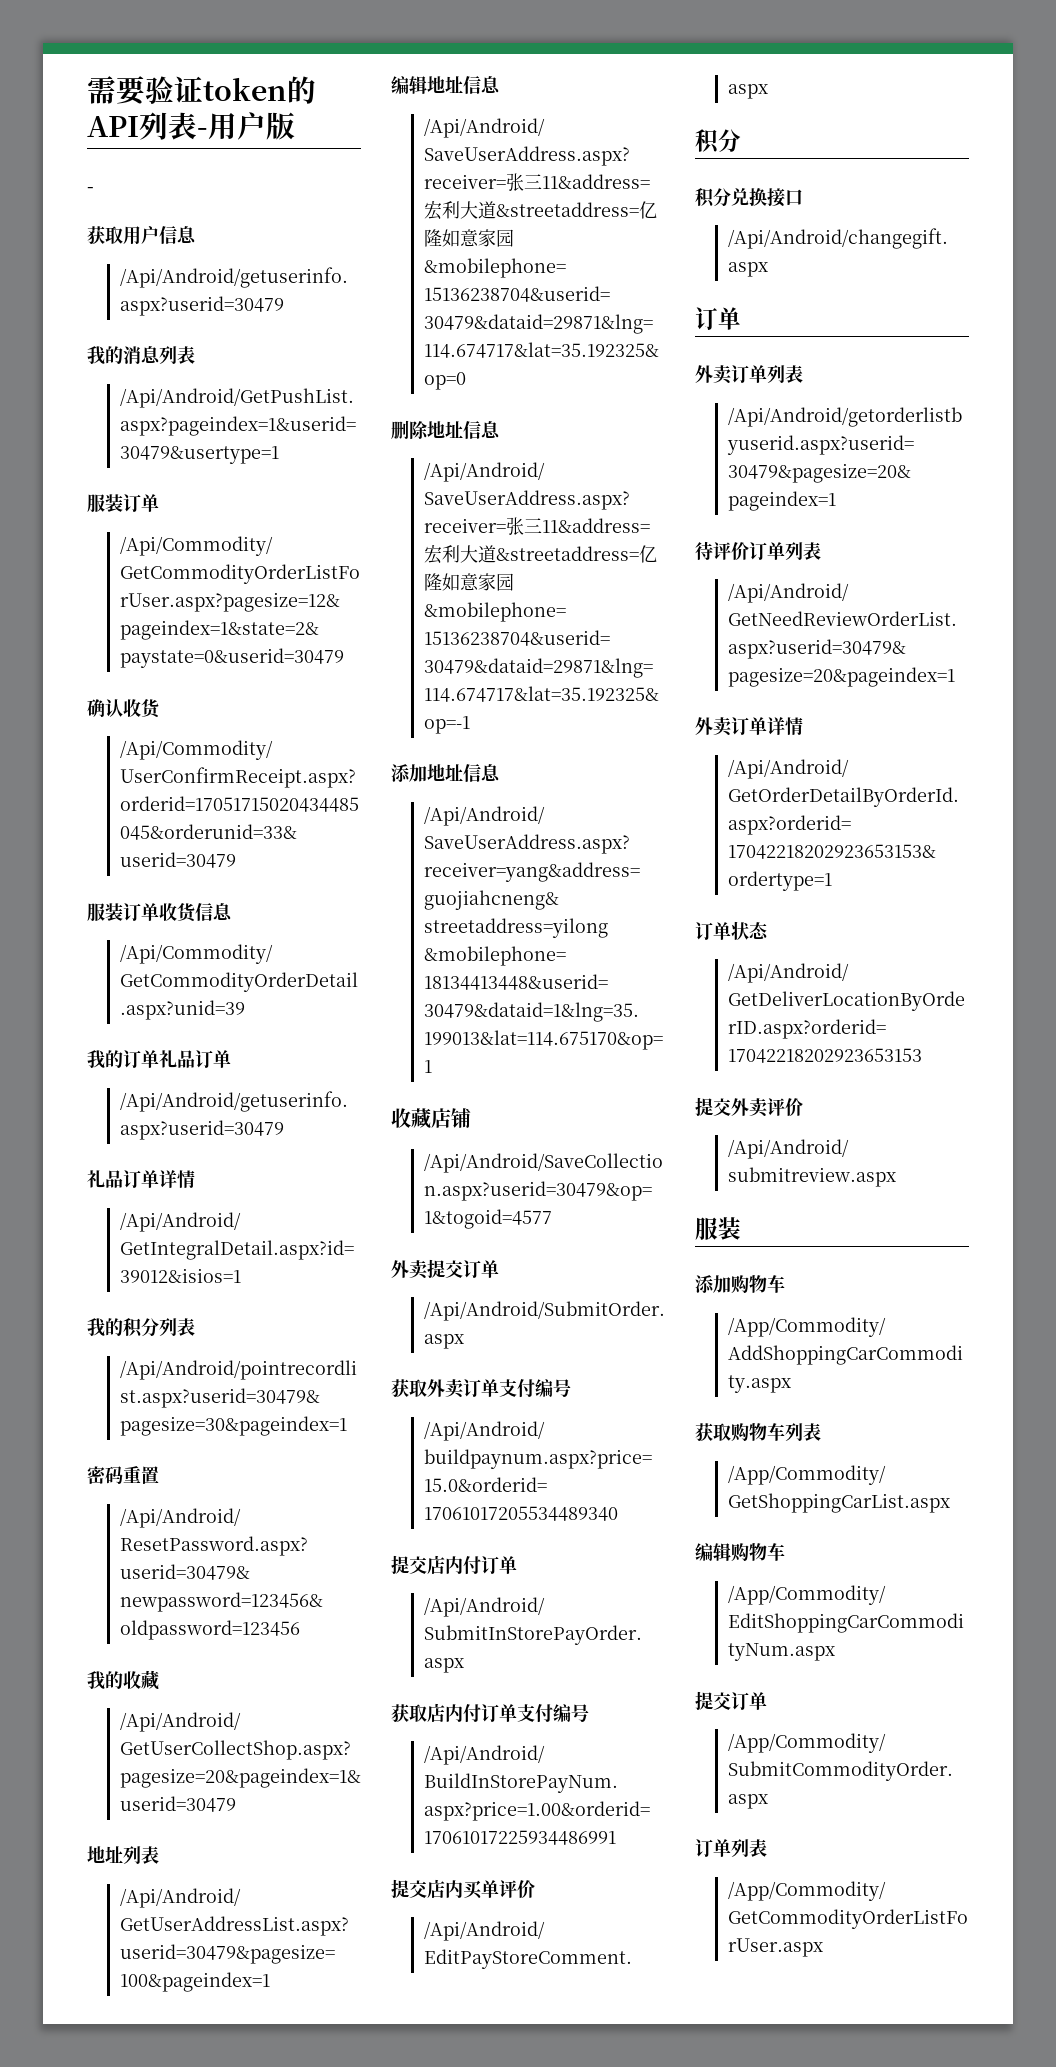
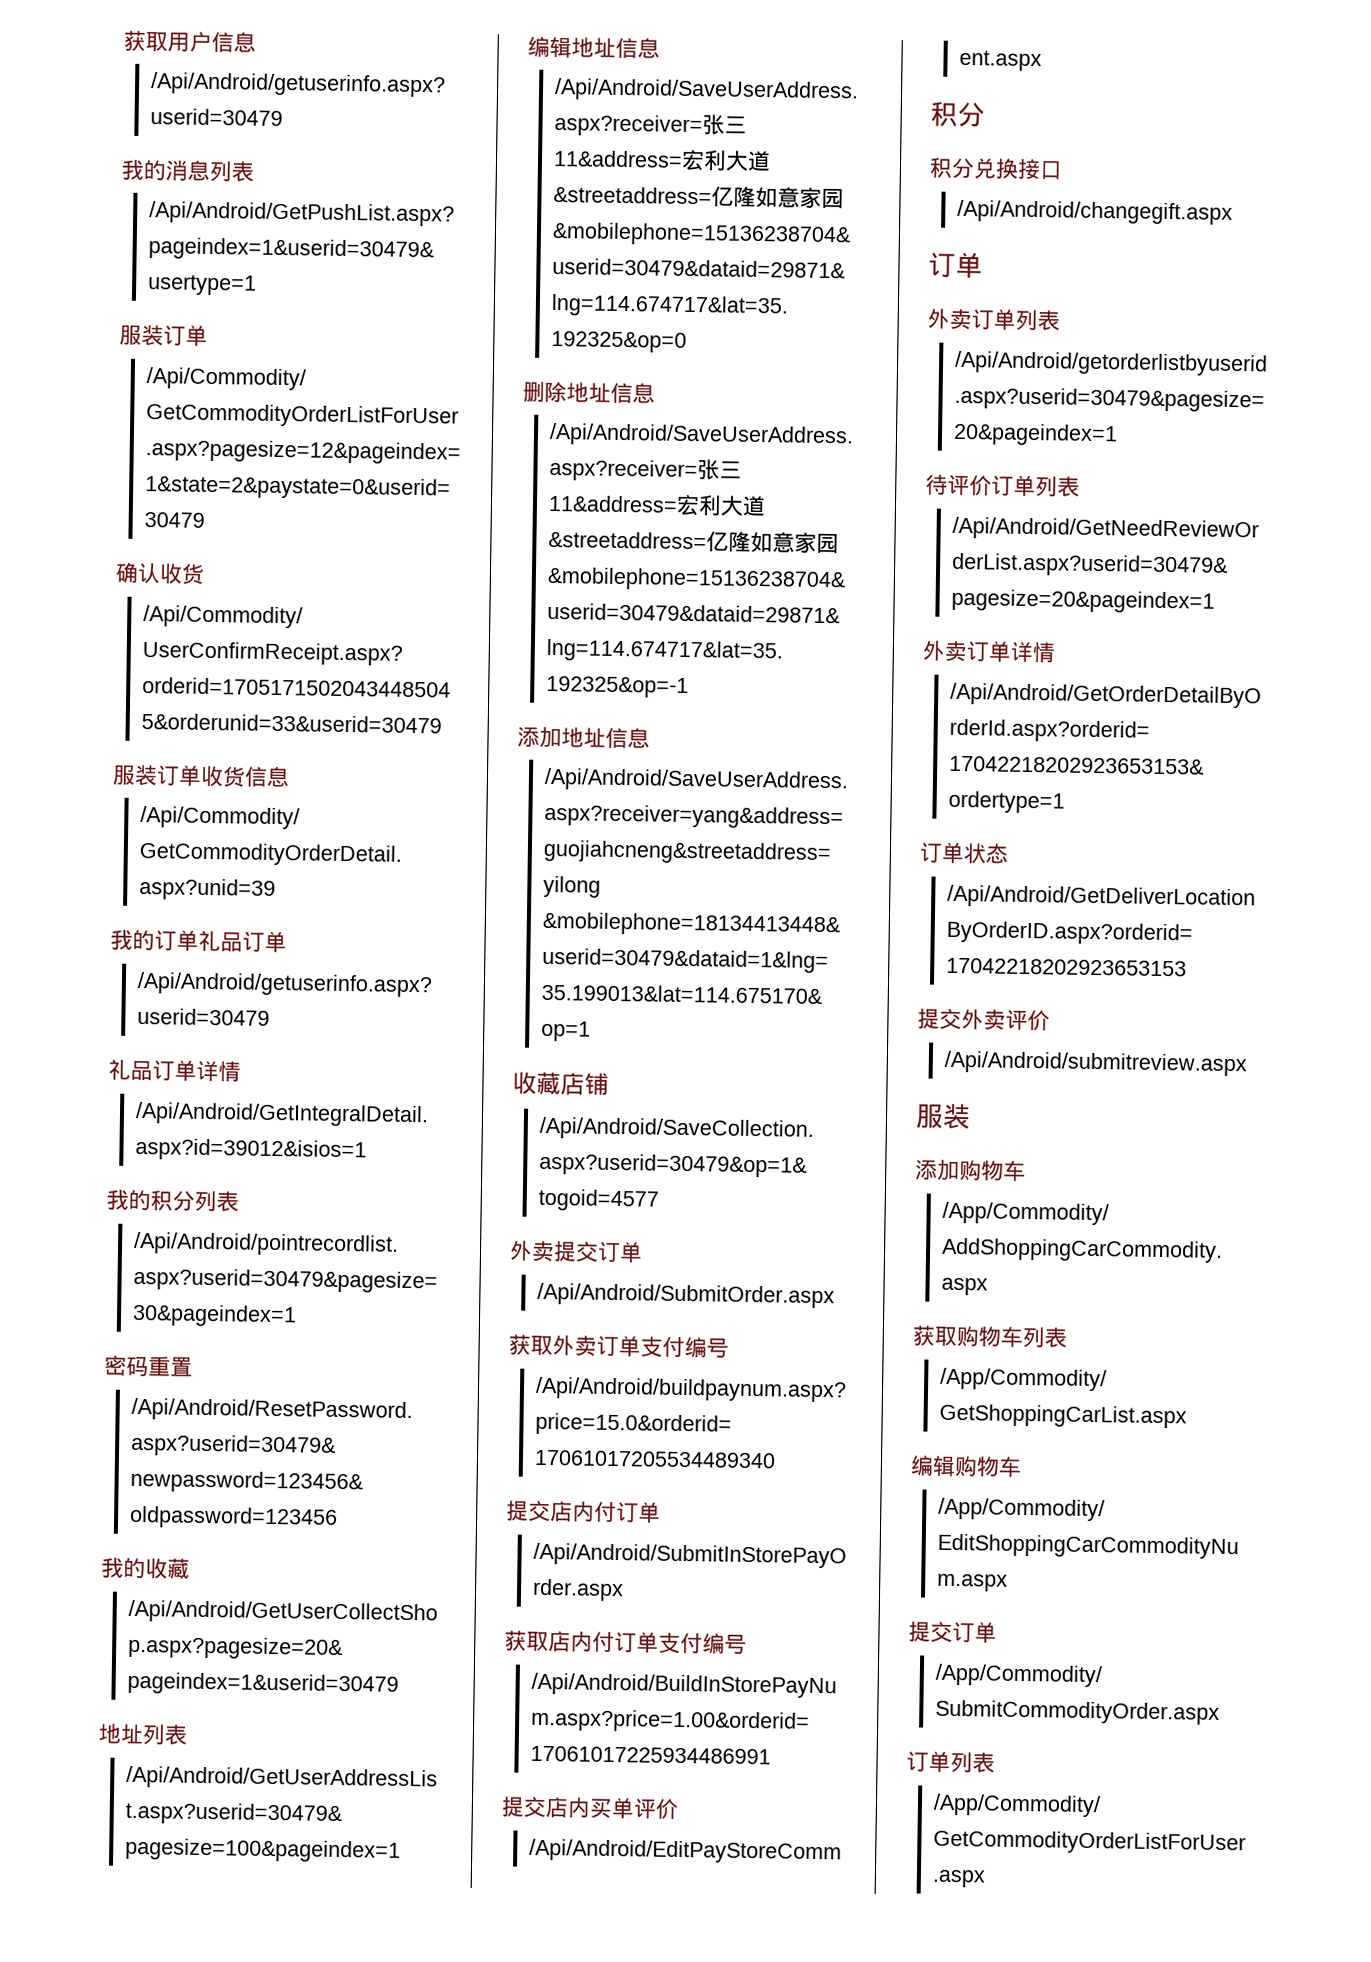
[87,76,316,105] [87,112,295,140] [87,187,94,193] 需要验证token的API列表-用户版 // - // -> (123, 41) none

